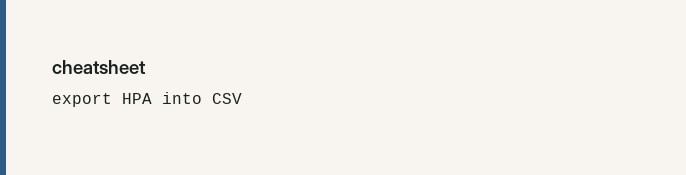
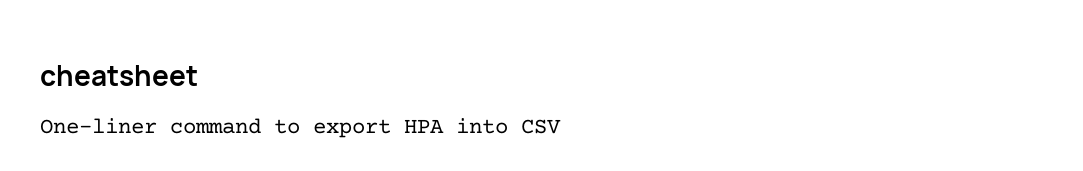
(146, 67) none -> [40,118,300,134] One-liner command to

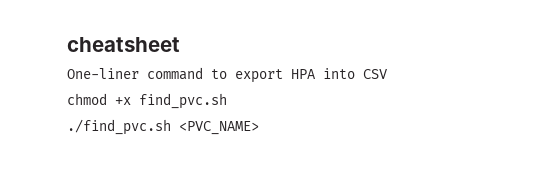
(561, 126) none -> [67,93,227,109] [67,119,259,135] // chmod +x find_pvc.sh // ./find_pvc.sh <PVC_NAME>

